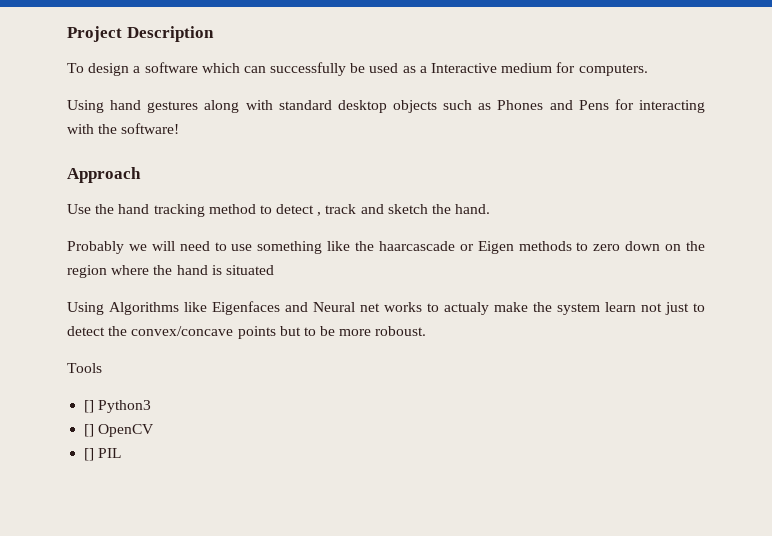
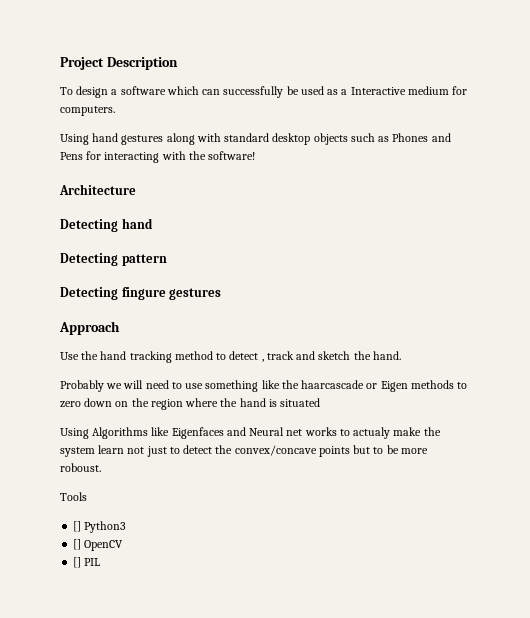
(180, 128) none -> [59,184,136,195] [60,218,153,232] [60,253,167,266] [60,287,222,300] // Architecture // Detecting hand // Detecting pattern // Detecting fingure gestures

